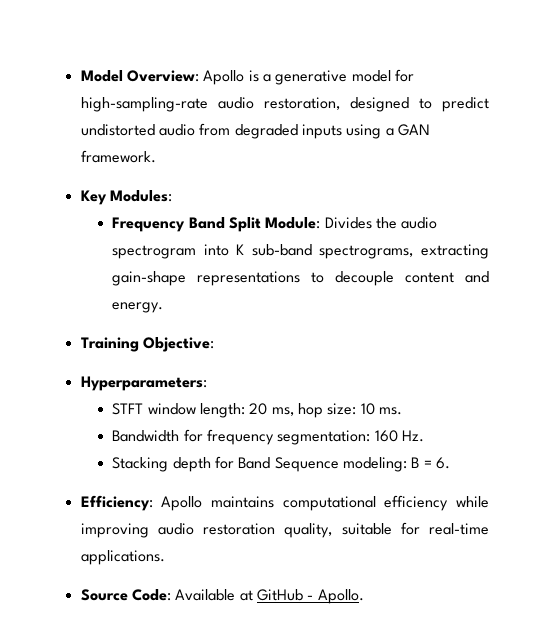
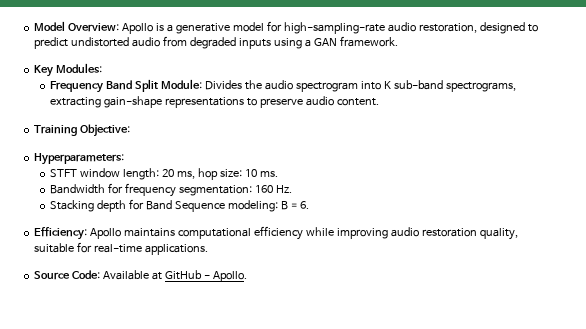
[335,271,489,286] [112,302,164,313] decouple content and energy. -> [259,96,379,108] preserve audio content.

